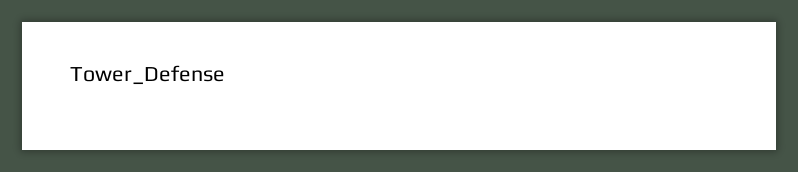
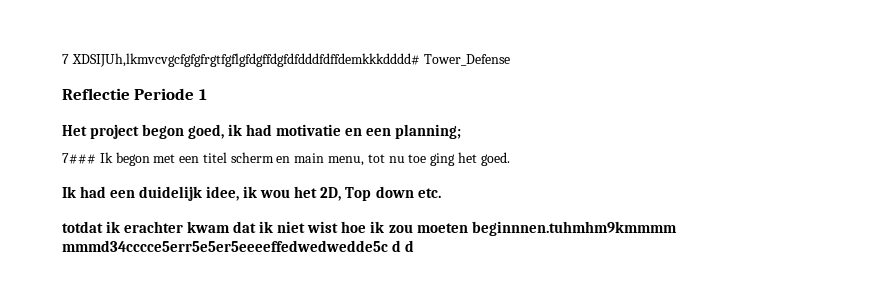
(70, 75) none -> [62,53,420,67] 7 XDSIJUh,lkmvcvgcfgfgfrgtfgflgfdgffdgfdfdddfdffdemkkkdddd#
(225, 75) none -> [62,88,207,100] [62,124,462,139] [62,152,510,166] [62,186,441,201] [62,221,677,236] [62,240,415,252] // Reflectie Periode 1 // Het project begon goed, ik had motivatie en een planning; // 7### Ik begon met een titel scherm en main menu, tot nu toe ging het goed. // Ik had een duidelijk idee, ik wou het 2D, Top down etc. // totdat ik erachter kwam dat ik niet wist hoe ik zou moeten beginnnen.tuhmhm9kmmmm mmmd34cccce5err5e5er5eeeeffedwedwedde5c d d

